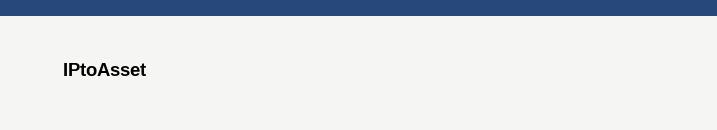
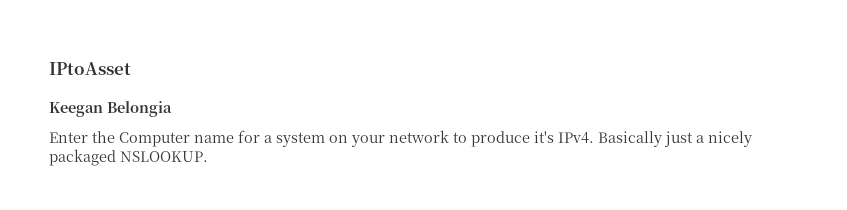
(146, 69) none -> [49,101,172,117] [49,130,752,147] [49,149,208,166] // Keegan Belongia // Enter the Computer name for a system on your network to produce it's IPv4. Basically just a nicely packaged NSLOOKUP.

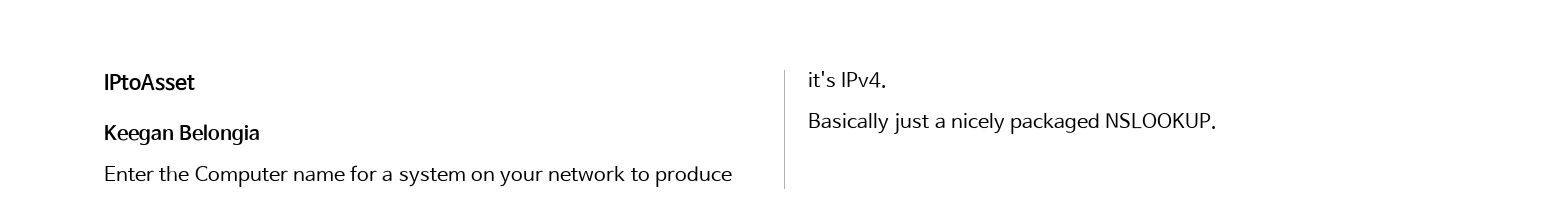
(594, 138) none -> (888, 80) //

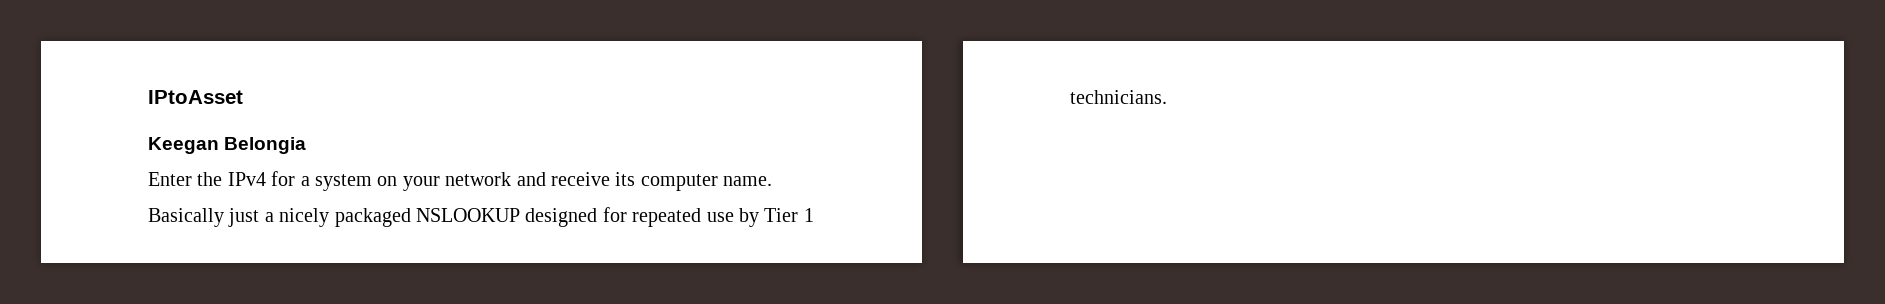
[194,166,345,187] Computer name -> [227,172,266,186] IPv4
[630,166,732,187] [808,71,888,88] to produce it's IPv4. -> [516,172,773,191] and receive its computer name.
[1105,113,1218,129] NSLOOKUP. -> [416,207,814,227] [1070,90,1167,104] NSLOOKUP designed for repeated use by Tier 1 technicians.

